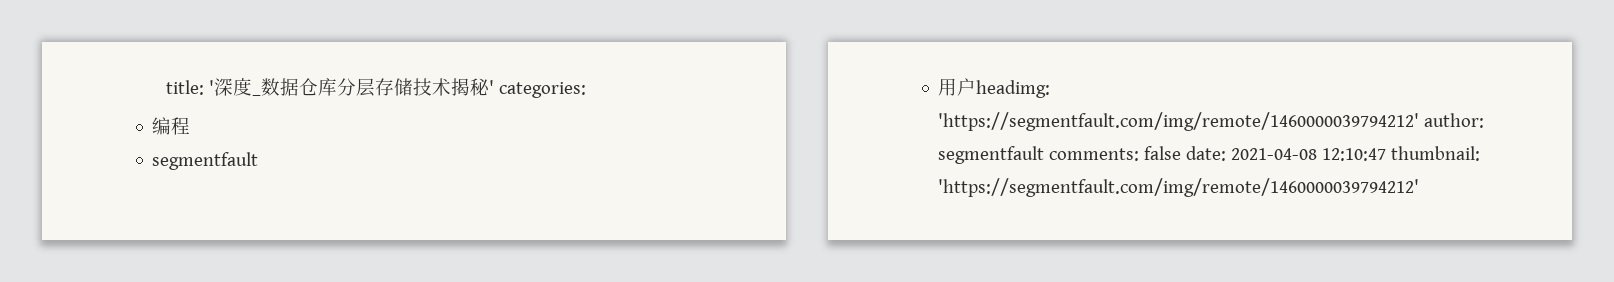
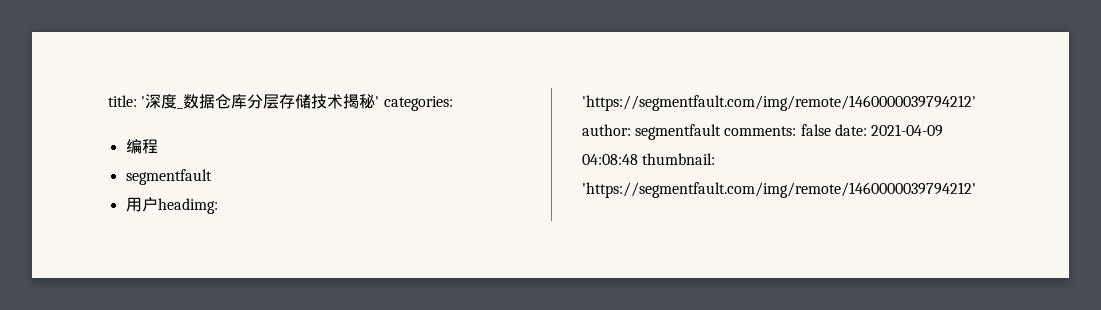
[1231,148,1387,161] 2021-04-08 12:10:47 -> [871,124,944,137] [581,154,638,165] 2021-04-09 04:08:48

